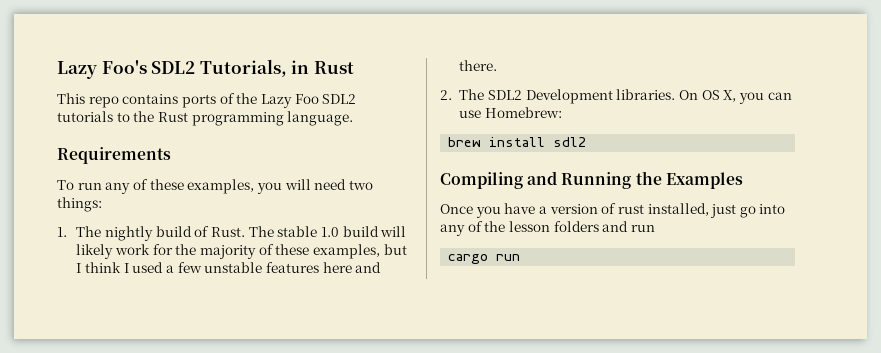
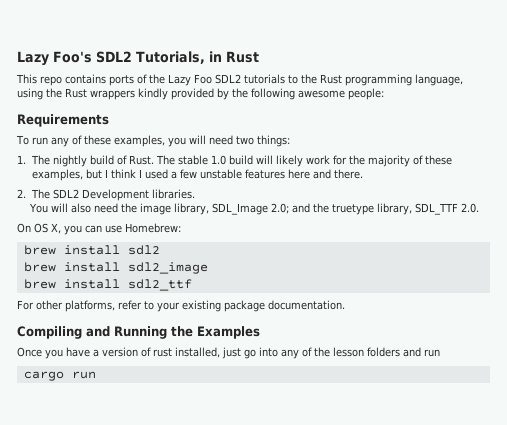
[287,111,354,126] language. -> [415,74,463,86] [17,88,384,100] language, using the Rust wrappers kindly provided by the following awesome people:
(676, 94) none -> [28,203,479,215] // You will also need the image library, SDL_Image 2.0; and the truetype library, SDL_TTF 2.0. //
(587, 142) none -> [23,262,208,274] [23,279,192,291] [17,300,345,312] // brew install sdl2_image // brew install sdl2_ttf // For other platforms, refer to your existing package documentation.

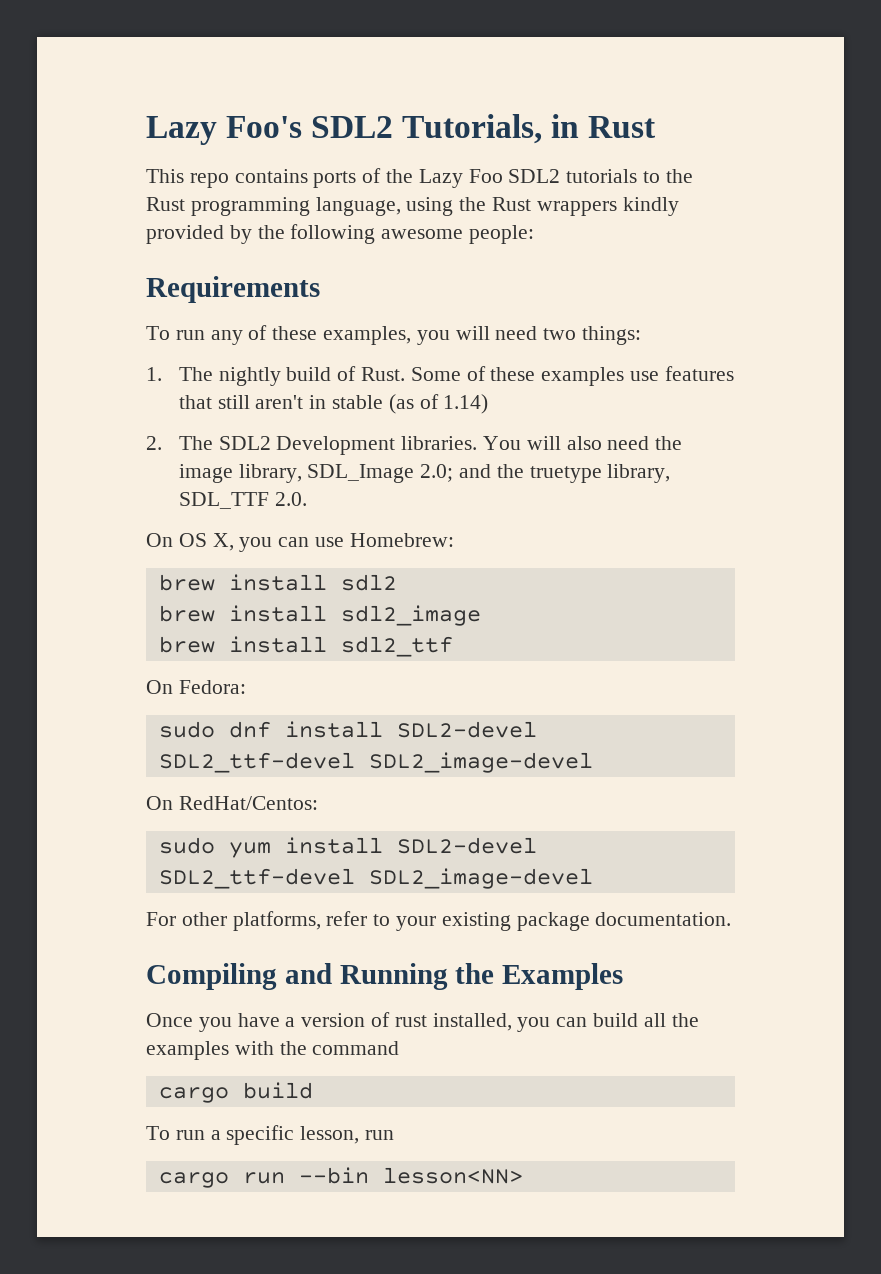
[155,155,452,167] [31,169,363,181] The stable 1.0 build will likely work for the majority of these examples, but I think I used a few unstable features here and there. -> [410,366,734,386] [178,394,489,414] Some of these examples use features that still aren't in stable (as of 1.14)
(195, 194) // -> (478, 443) none
(192, 285) none -> [146,680,246,694] [158,721,537,738] [158,752,593,773] [146,796,318,810] [158,837,537,858] [158,868,593,889] // On Fedora: // sudo dnf install SDL2-devel SDL2_ttf-devel SDL2_image-devel // On RedHat/Centos: // sudo yum install SDL2-devel SDL2_ttf-devel SDL2_image-devel
[222,347,421,359] just go into any of the lesson folders and -> [517,1013,699,1032] [146,1041,400,1060] [158,1082,313,1103] [146,1125,360,1145] you can build all the examples with the command // cargo build // To run a specific lesson,
(96, 375) none -> [298,1167,523,1184] --bin lesson<NN>

